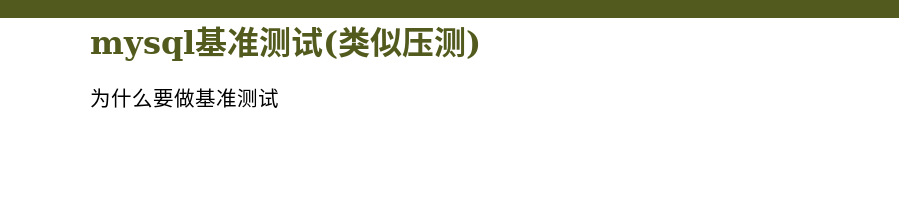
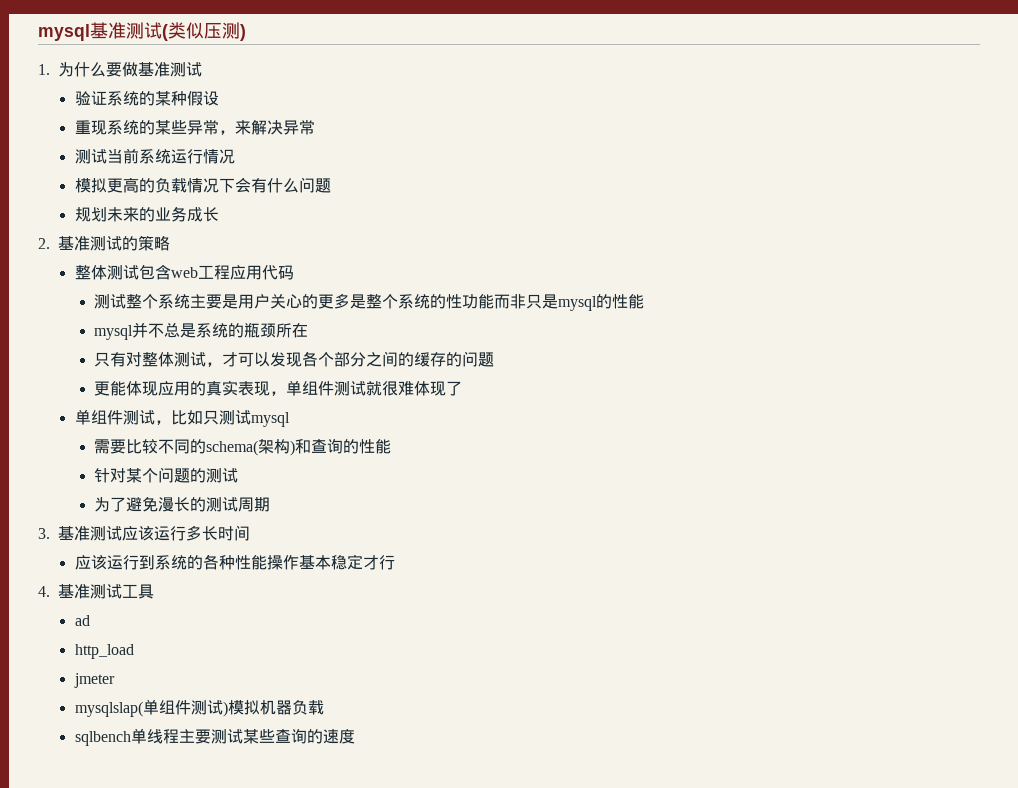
(481, 44) none -> [38,64,50,75] 1.
(279, 98) none -> [74,91,219,106] [74,120,315,135] [74,148,235,164] [74,177,331,193] [74,206,219,222] [38,235,170,251] [74,264,294,280] [94,293,645,311] [94,322,309,340] [94,351,495,367] [94,380,463,396] [74,409,290,427] [94,438,392,456] [94,467,239,483] [94,497,271,512] [38,525,250,541] [74,554,395,570] [38,584,154,599] [74,615,90,626] [74,644,134,659] [73,673,115,688] [74,699,324,717] [74,728,355,746] // 验证系统的某种假设 // 重现系统的某些异常，来解决异常 // 测试当前系统运行情况 // 模拟更高的负载情况下会有什么问题 // 规划未来的业务成长 // 2.基准测试的策略 // 整体测试包含web工程应用代码 // 测试整个系统主要是用户关心的更多是整个系统的性功能而非只是mysql的性能 // mysql并不总是系统的瓶颈所在 // 只有对整体测试，才可以发现各个部分之间的缓存的问题 // 更能体现应用的真实表现，单组件测试就很难体现了 // 单组件测试，比如只测试mysql // 需要比较不同的schema(架构)和查询的性能 // 针对某个问题的测试 // 为了避免漫长的测试周期 // 3.基准测试应该运行多长时间 // 应该运行到系统的各种性能操作基本稳定才行 // 4.基准测试工具 // ad // http_load // jmeter // mysqlslap(单组件测试)模拟机器负载 // sqlbench单线程主要测试某些查询的速度

